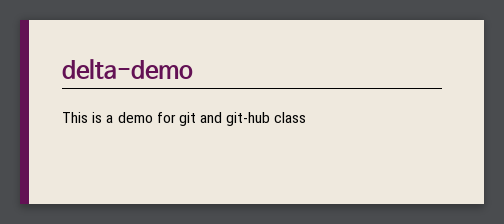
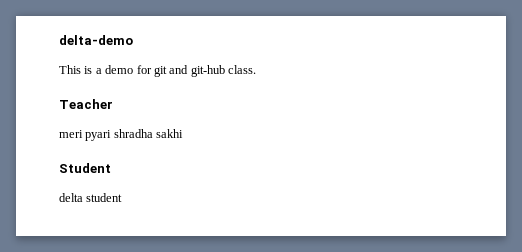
[274,112,307,123] class -> [228,65,256,74] [59,99,113,109] [59,129,184,141] [59,163,111,173] [59,193,123,202] class. // Teacher // meri pyari shradha sakhi // Student // delta student

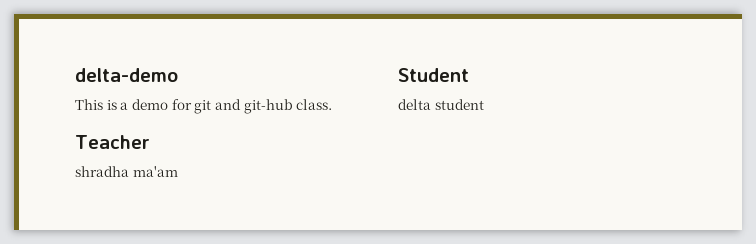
[59,129,184,141] meri pyari shradha sakhi -> [75,166,178,177] shradha ma'am

